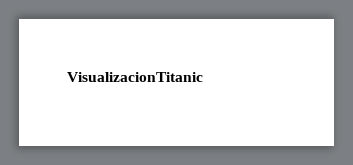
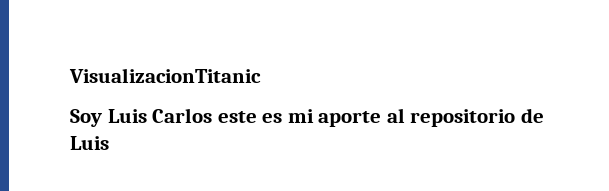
(203, 77) none -> [70,108,544,127] [70,136,109,150] // Soy Luis Carlos este es mi aporte al repositorio de Luis

